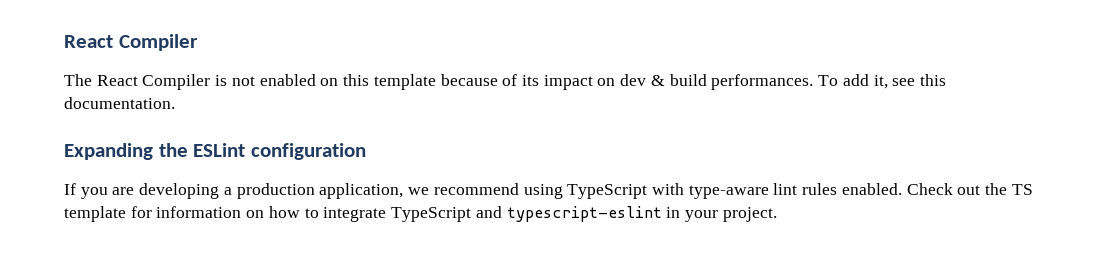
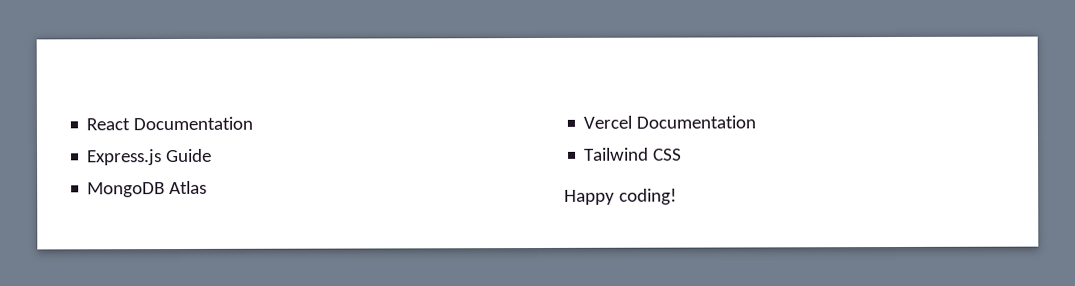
[64,34,198,51] [64,74,946,90] [64,97,175,109] [64,143,366,160] [64,183,1033,199] [64,206,777,222] React Compiler // The React Compiler is not enabled on this template because of its impact on dev & build performances. To add it, see this documentation. // Expanding the ESLint configuration // If you are developing a production application, we recommend using TypeScript with type-aware lint rules enabled. Check out the TS template for information on how to integrate TypeScript and typescript-eslint in your project. -> [86,116,254,131] [87,148,213,166] [87,180,208,198] [583,115,757,129] [584,147,683,161] [564,188,677,205] React Documentation // Express.js Guide // MongoDB Atlas // Vercel Documentation // Tailwind CSS // Happy coding!

